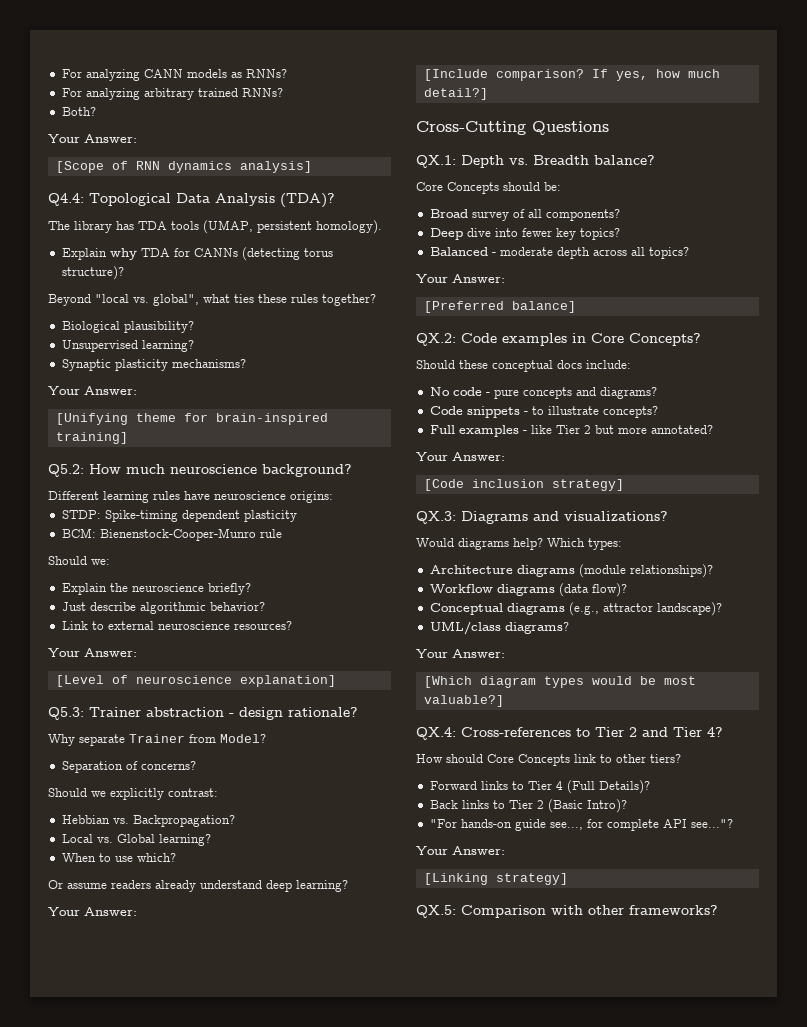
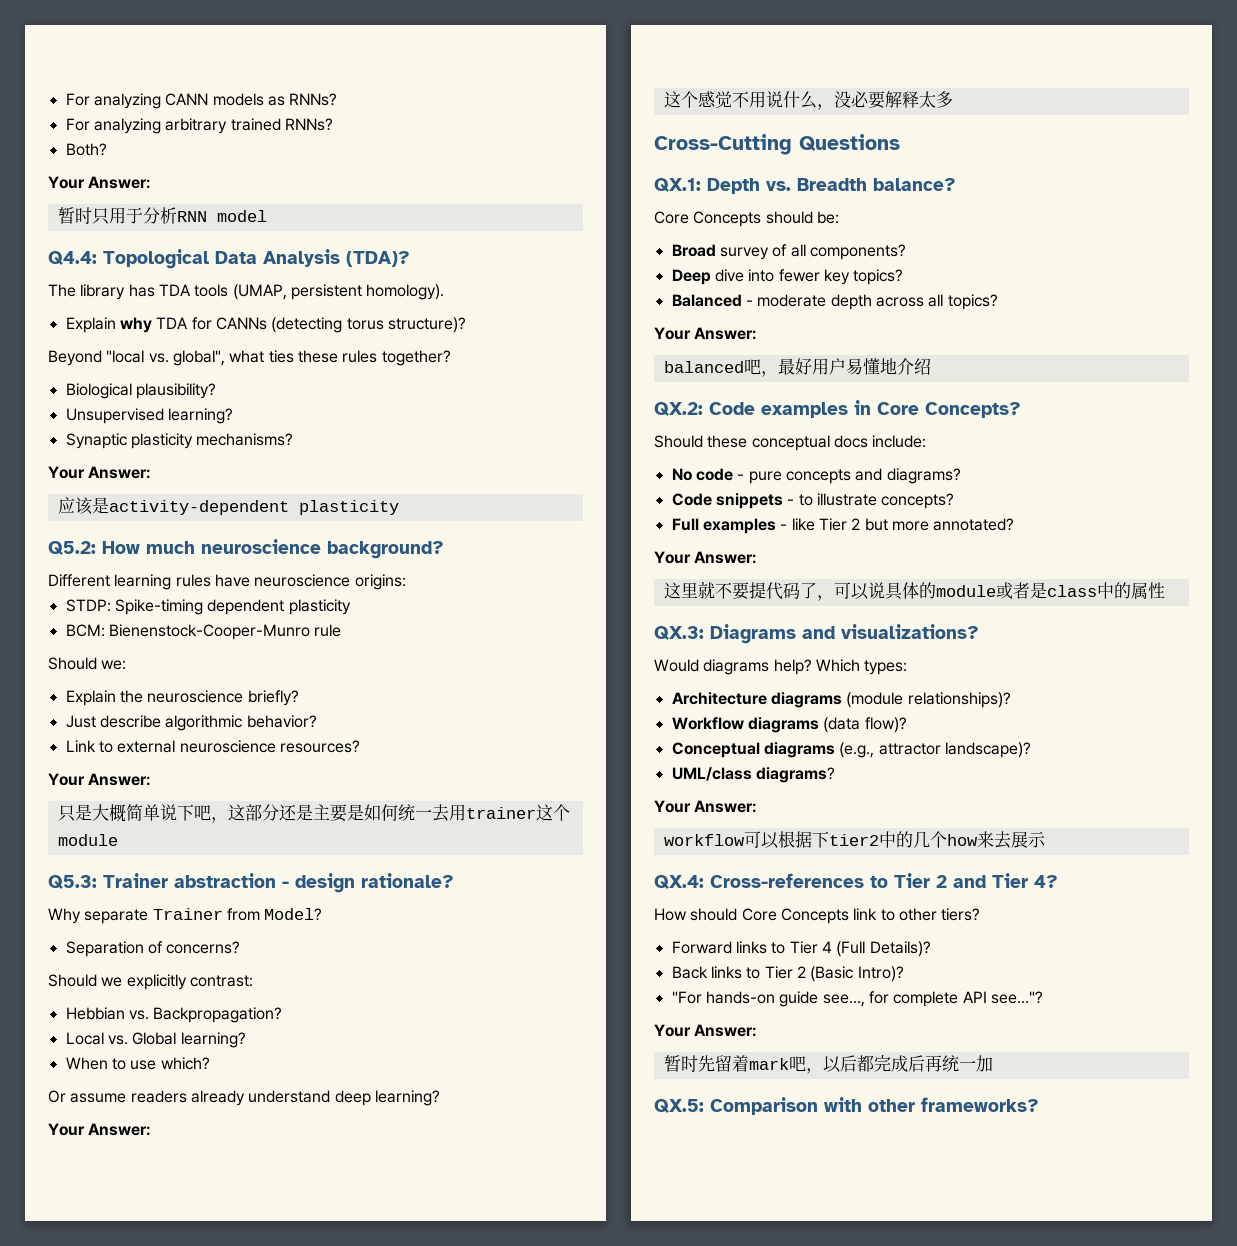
[55,161,312,173] [Scope of RNN dynamics analysis] -> [57,207,267,225] 暂时只用于分析RNN model
[55,413,328,425] [55,432,128,444] [Unifying theme for brain-inspired training] -> [57,497,399,515] 应该是activity-dependent plasticity
[55,675,336,687] [Level of neuroscience explanation] -> [57,804,570,823] [57,834,118,846] 只是大概简单说下吧，这部分还是主要是如何统一去用trainer这个module
[423,69,720,81] [423,88,488,100] [Include comparison? If yes, how much detail?] -> [663,91,953,110] 这个感觉不用说什么，没必要解释太多
[423,301,576,313] [Preferred balance] -> [663,358,931,377] balanced吧，最好用户易懂地介绍
[423,479,624,491] [Code inclusion strategy] -> [663,581,1165,601] 这里就不要提代码了，可以说具体的module或者是class中的属性
[423,676,696,688] [423,695,504,707] [Which diagram types would be most valuable?] -> [663,831,1046,849] workflow可以根据下tier2中的几个how来去展示
[423,873,568,885] [Linking strategy] -> [663,1055,993,1074] 暂时先留着mark吧，以后都完成后再统一加

